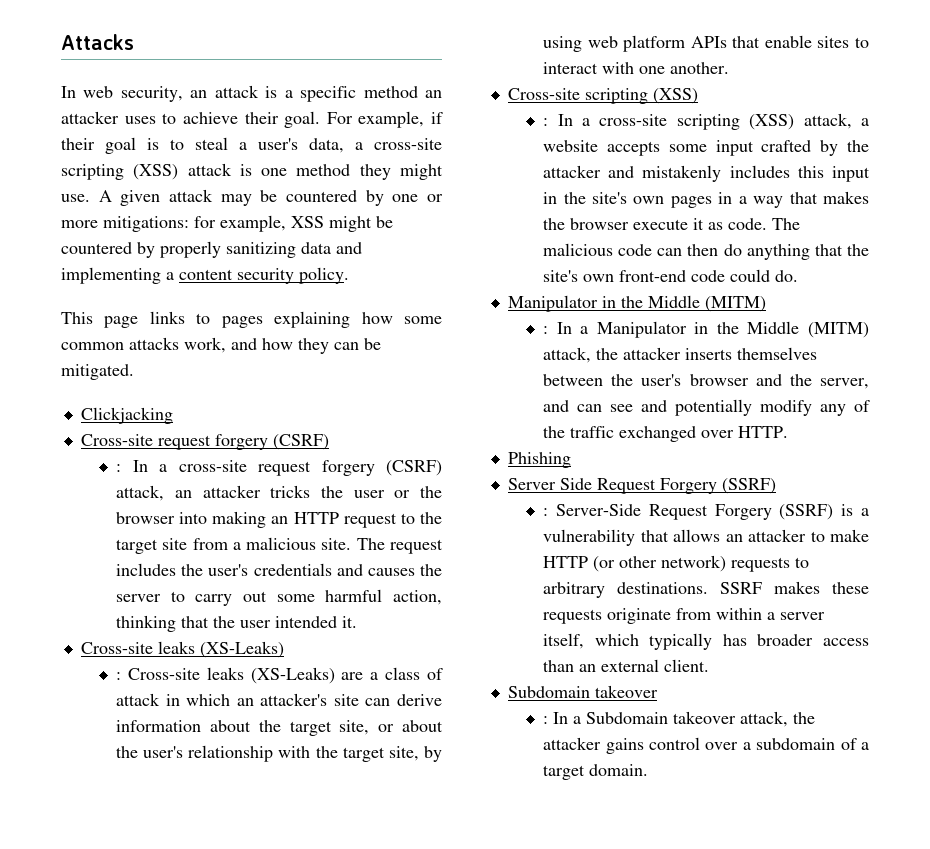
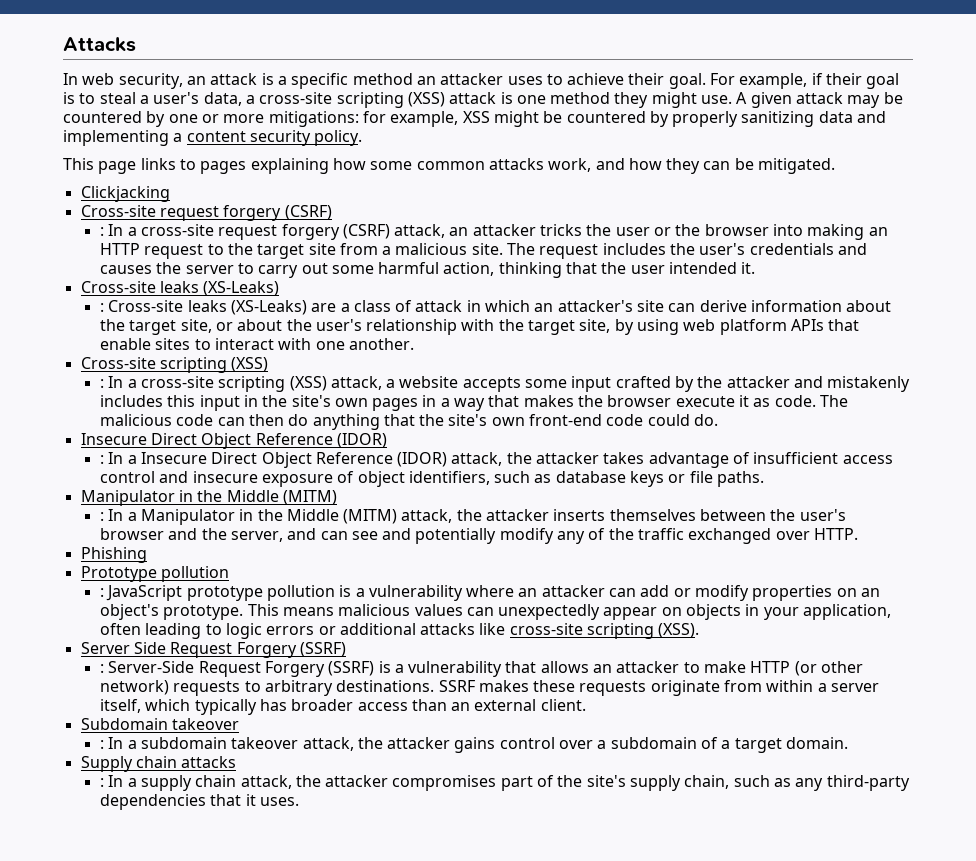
(799, 276) none -> [80,433,387,449] [99,452,893,468] [99,471,765,487] // Insecure Direct Object Reference (IDOR) // : In a Insecure Direct Object Reference (IDOR) attack, the attacker takes advantage of insufficient access control and insecure exposure of object identifiers, such as database keys or file paths.
(571, 460) none -> [80,566,229,582] [99,585,881,601] [99,604,892,620] [99,623,700,639] // Prototype pollution // : JavaScript prototype pollution is a vulnerability where an attacker can add or modify properties on an object's prototype. This means malicious values can unexpectedly appear on objects in your application, often leading to logic errors or additional attacks like cross-site scripting (XSS).
[586,712,669,724] Subdomain -> [140,737,227,749] subdomain
(649, 770) none -> [80,756,237,772] [99,775,910,791] [99,794,299,810] // Supply chain attacks // : In a supply chain attack, the attacker compromises part of the site's supply chain, such as any third-party dependencies that it uses.

